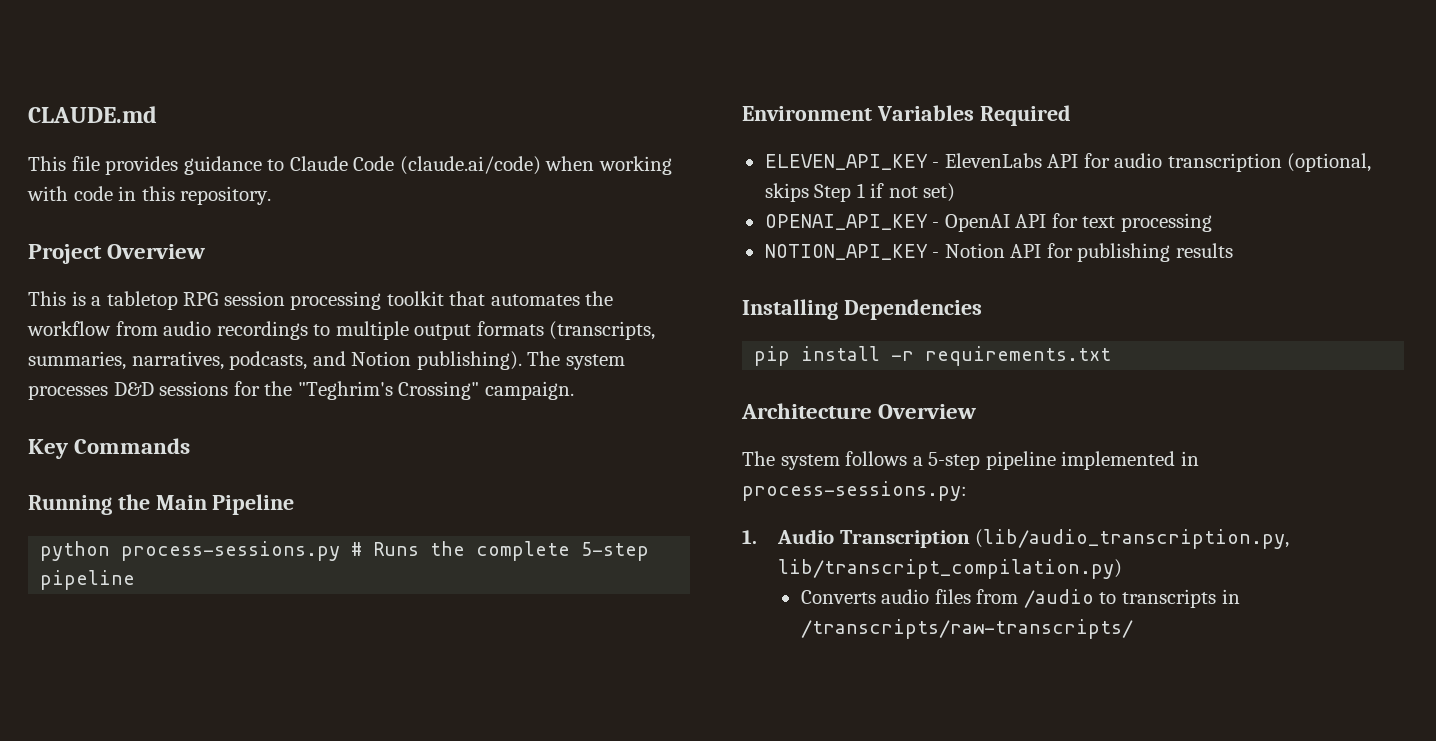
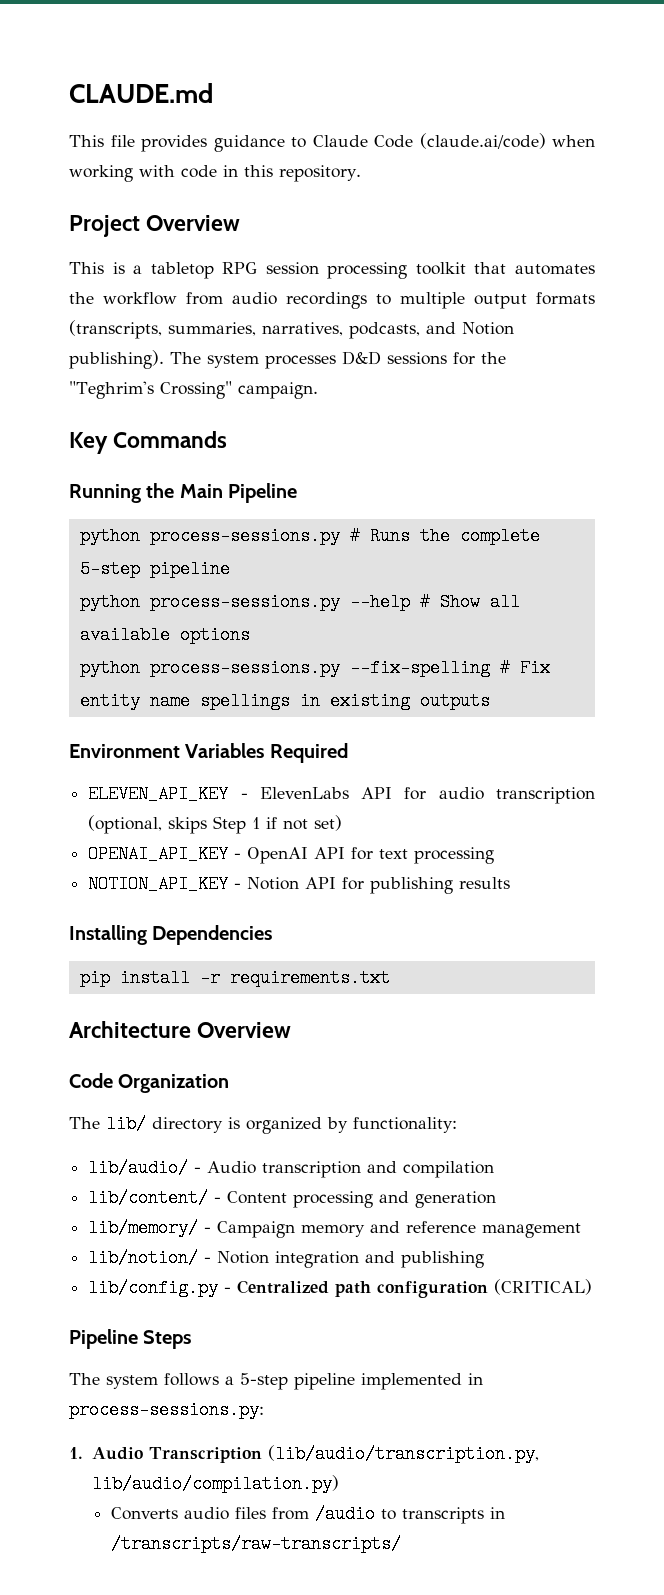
(136, 580) none -> [79,593,520,611] [79,626,250,644] [79,659,550,677] [79,692,490,710] // python process-sessions.py --help # Show all available options // python process-sessions.py --fix-spelling # Fix entity name spellings in existing outputs
(977, 411) none -> [69,1073,230,1093] [69,1115,457,1134] [88,1159,495,1178] [88,1189,497,1208] [88,1219,582,1238] [88,1249,485,1268] [88,1279,593,1298] [69,1329,192,1349] // Code Organization // The lib/ directory is organized by functionality: // lib/audio/ - Audio transcription and compilation // lib/content/ - Content processing and generation // lib/memory/ - Campaign memory and reference management // lib/notion/ - Notion integration and publishing // lib/config.py - Centralized path configuration (CRITICAL) // Pipeline Steps
[975,529,1290,549] [778,559,1123,579] (lib/audio_transcription.py, lib/transcript_compilation.py) -> [267,1445,539,1463] [91,1475,339,1493] (lib/audio/transcription.py, lib/audio/compilation.py)

